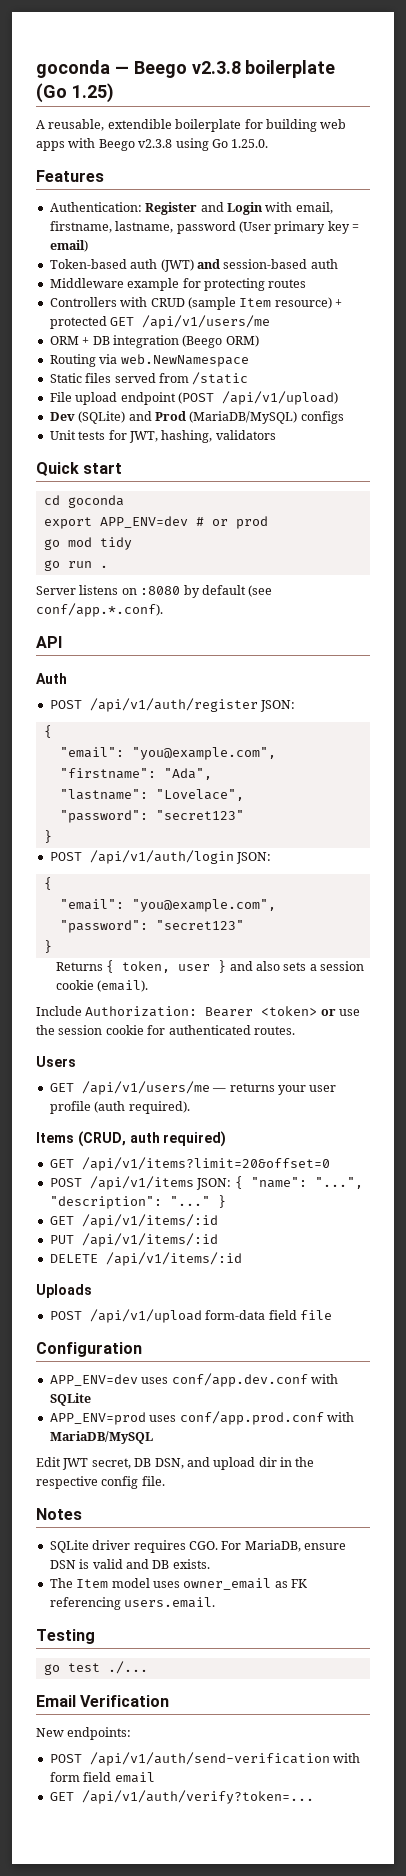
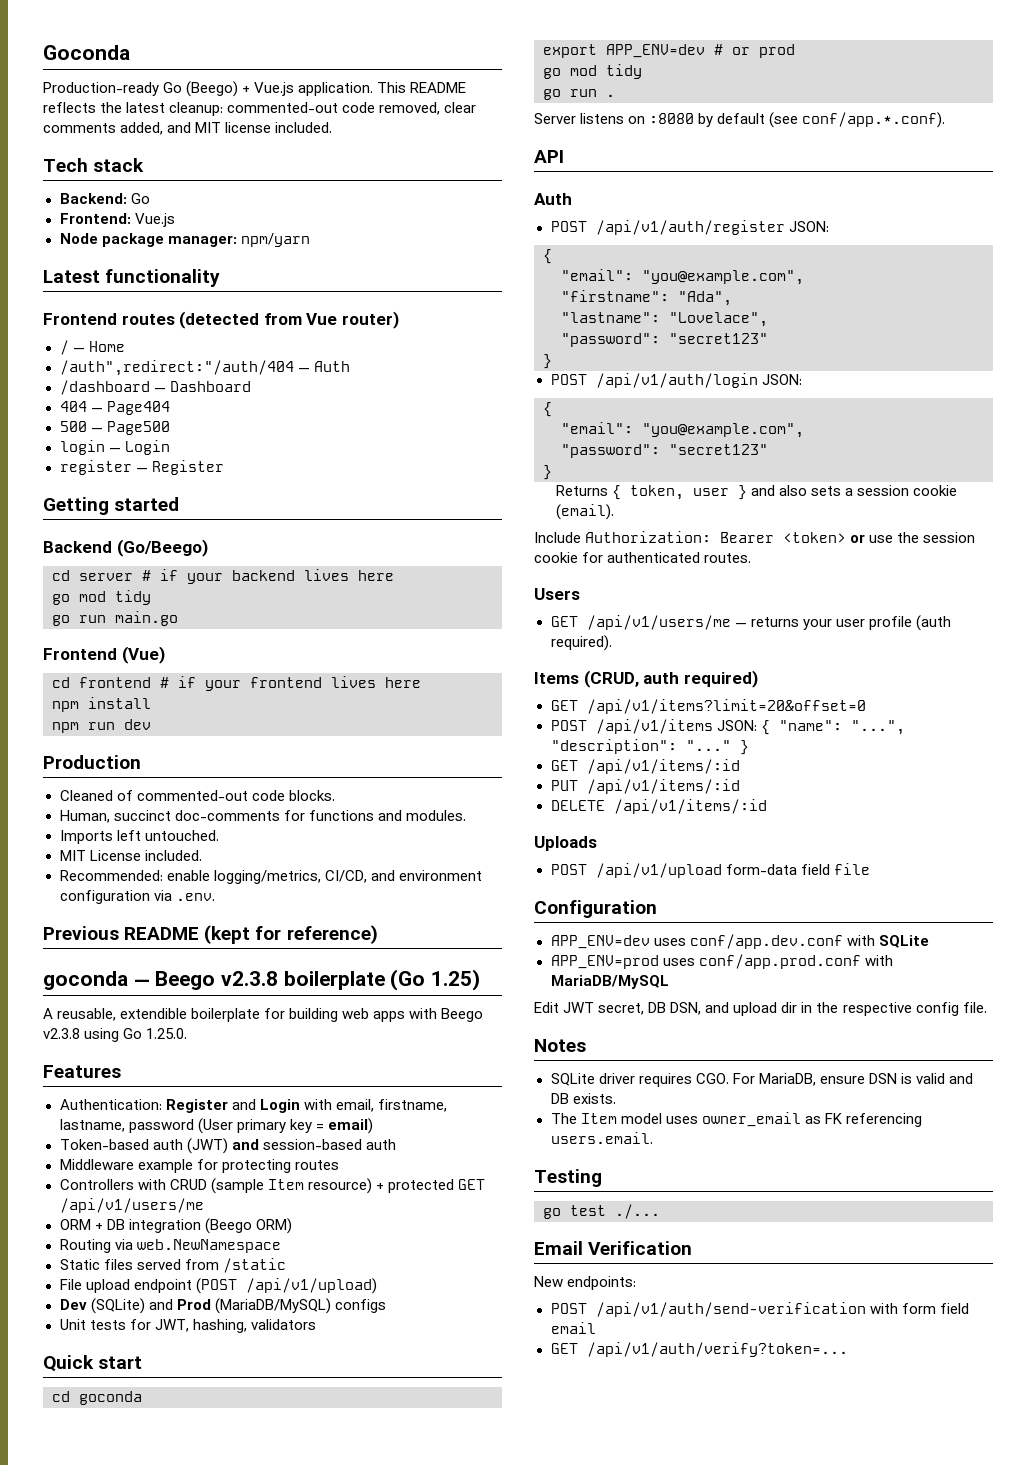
(36, 69) none -> [43,45,130,60] [43,81,467,97] [43,102,477,116] [43,122,333,135] [43,158,145,172] [59,193,150,204] [59,213,175,227] [59,233,310,247] [43,269,221,287] [43,311,399,329] [59,340,125,355] [59,360,350,376] [59,380,251,395] [59,401,170,415] [59,421,170,435] [59,440,170,455] [59,460,224,475] [43,497,180,515] [43,539,208,557] [52,569,394,584] [52,590,151,605] [52,611,178,626] [43,646,165,664] [52,676,421,691] [52,697,151,712] [52,719,151,733] [43,755,141,769] [59,790,335,801] [59,810,466,823] [59,830,219,844] [59,850,202,861] [59,870,482,884] [59,890,215,904] [43,925,378,944] Goconda // Production-ready Go (Beego) + Vue.js application. This README reflects the latest cleanup: commented-out code removed, clear comments added, and MIT license included. // Tech stack // Backend: Go // Frontend: Vue.js // Node package manager: npm/yarn // Latest functionality // Frontend routes (detected from Vue router) // / — Home // /auth",redirect:"/auth/404 — Auth // /dashboard — Dashboard // 404 — Page404 // 500 — Page500 // login — Login // register — Register // Getting started // Backend (Go/Beego) // cd server # if your backend lives here // go mod tidy // go run main.go // Frontend (Vue) // cd frontend # if your frontend lives here // npm install // npm run dev // Production // Cleaned of commented-out code blocks. // Human, succinct doc-comments for functions and modules. // Imports left untouched. // MIT License included. // Recommended: enable logging/metrics, CI/CD, and environment configuration via .env. // Previous README (kept for reference) //

